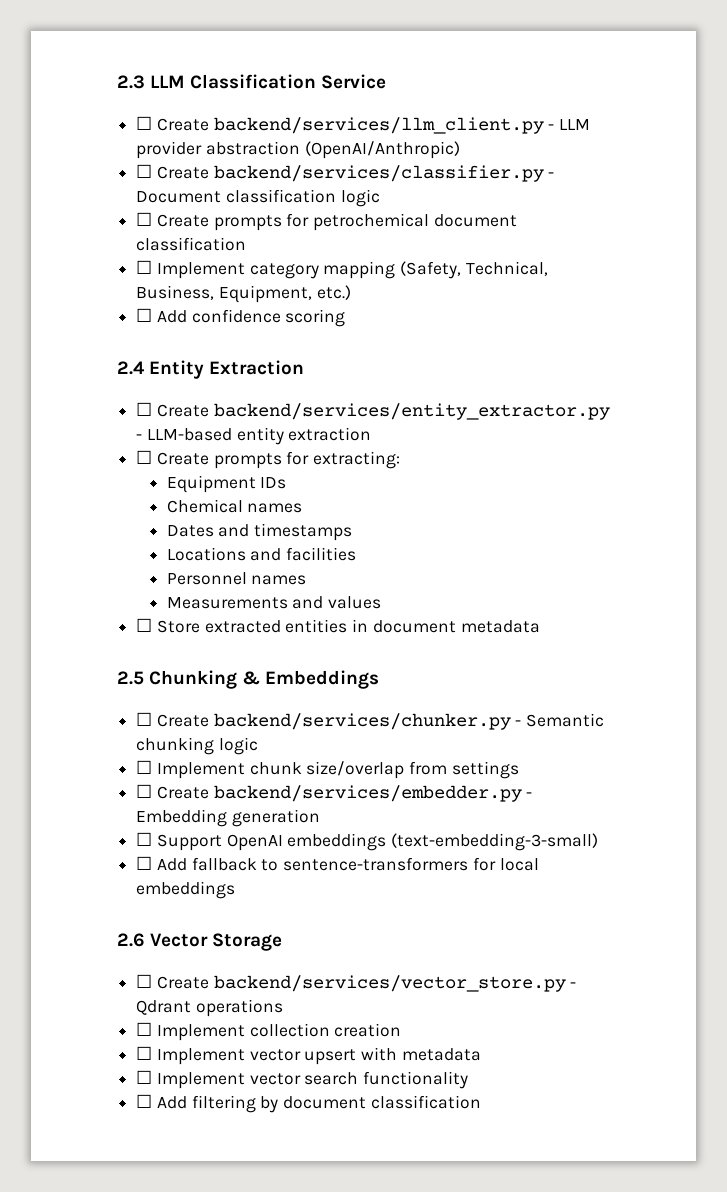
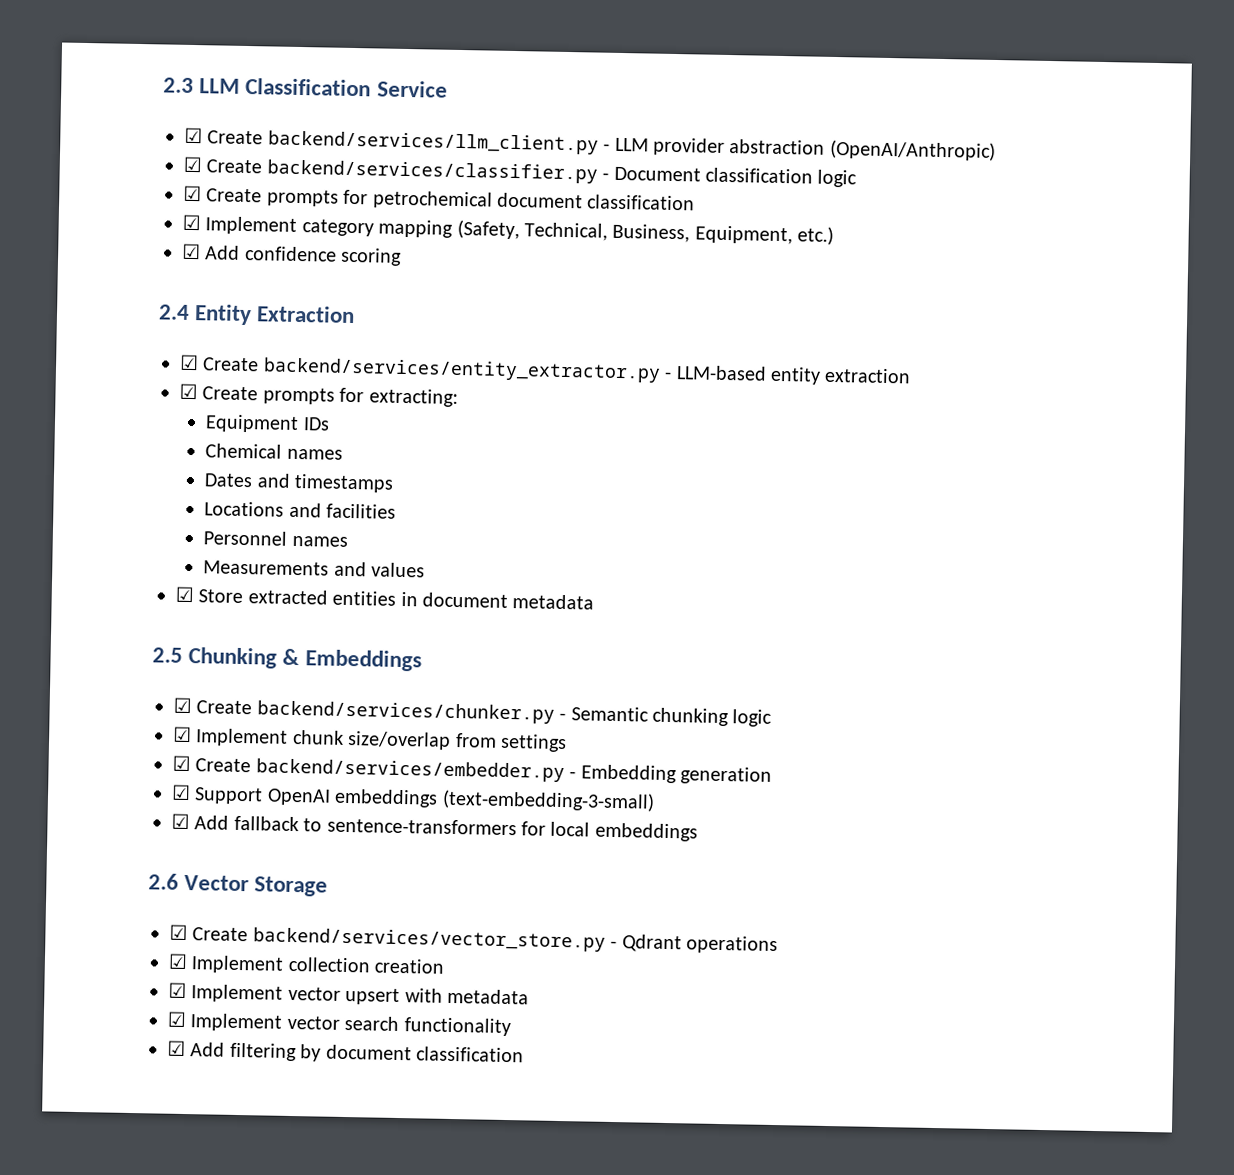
[136,116,153,130] ☐ -> [184,127,203,144] ☑
[136,164,153,178] ☐ -> [183,156,202,173] ☑
[136,212,153,226] ☐ -> [183,185,202,202] ☑
[136,260,153,274] ☐ -> [182,214,201,231] ☑
[136,308,153,322] ☐ -> [182,243,201,260] ☑
[136,402,153,416] ☐ -> [179,354,199,371] ☑
[136,450,153,464] ☐ -> [179,383,198,400] ☑
[136,618,153,632] ☐ -> [175,586,194,603] ☑
[136,712,153,726] ☐ -> [173,697,192,714] ☑
[136,760,153,774] ☐ -> [173,726,192,743] ☑
[136,784,153,798] ☐ -> [172,755,191,772] ☑
[136,832,153,846] ☐ -> [171,784,191,801] ☑
[136,856,153,870] ☐ -> [171,813,190,830] ☑
[136,974,153,988] ☐ -> [169,924,188,941] ☑
[136,1022,153,1036] ☐ -> [168,953,188,970] ☑
[136,1046,153,1060] ☐ -> [168,982,187,999] ☑
[136,1070,153,1084] ☐ -> [167,1011,186,1028] ☑
[136,1094,153,1108] ☐ -> [167,1040,186,1057] ☑

